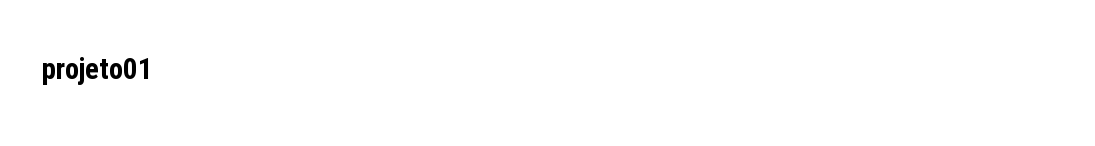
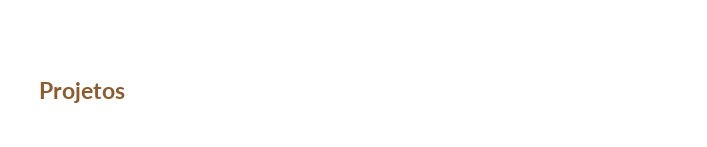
[42,57,153,85] projeto01 -> [39,82,125,103] Projetos

